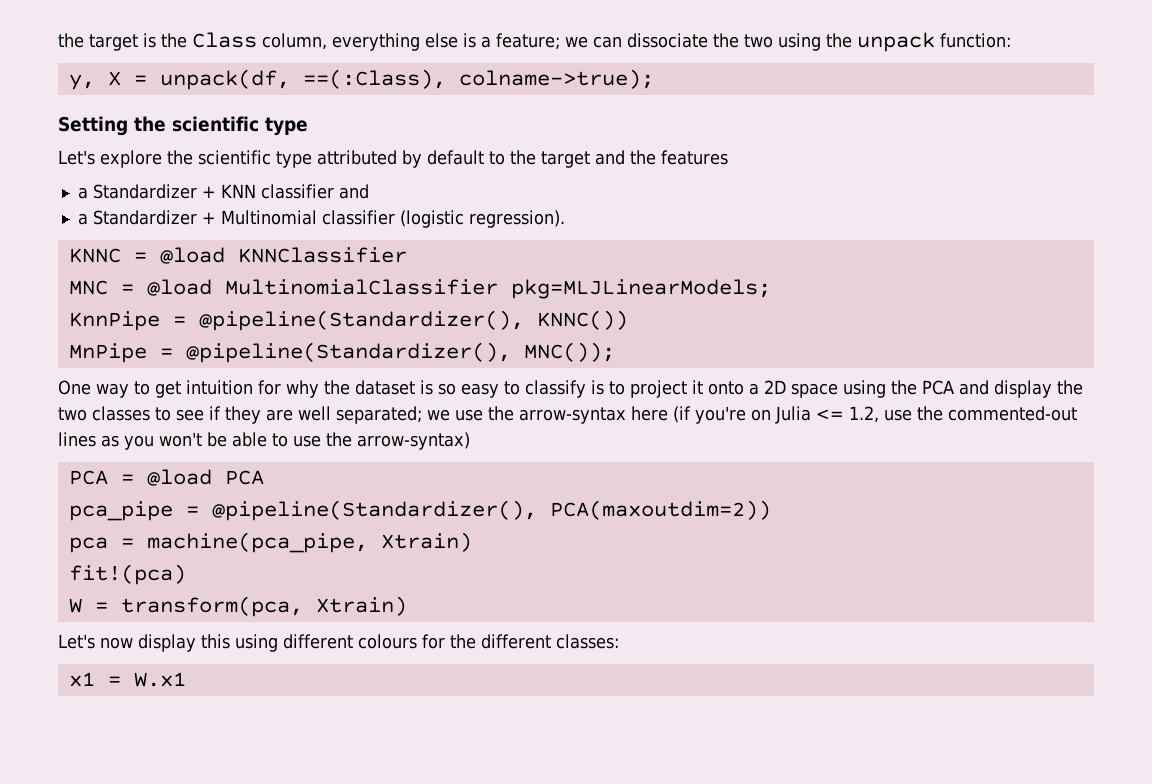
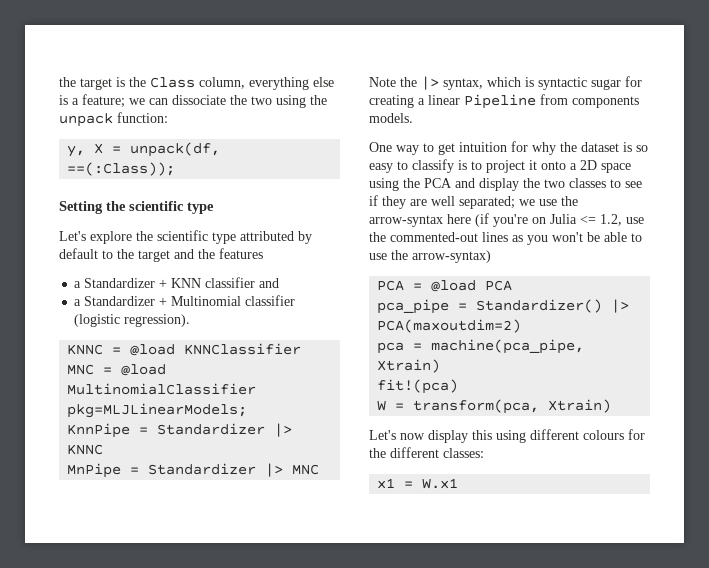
[302,69,654,89] ==(:Class), colname->true); -> [67,162,176,176] ==(:Class));
[198,310,628,331] @pipeline(Standardizer(), KNNC()) -> [157,423,293,437] [67,444,104,455] Standardizer |> KNNC
[185,342,615,363] @pipeline(Standardizer(), MNC()); -> [148,463,320,477] [369,76,642,90] [369,94,639,109] [369,113,413,123] Standardizer |> MNC // Note the |> syntax, which is syntactic sugar for creating a linear Pipeline from components models.
[211,500,771,521] @pipeline(Standardizer(), PCA(maxoutdim=2)) -> [476,299,630,313] [377,319,522,333] Standardizer() |> PCA(maxoutdim=2)

